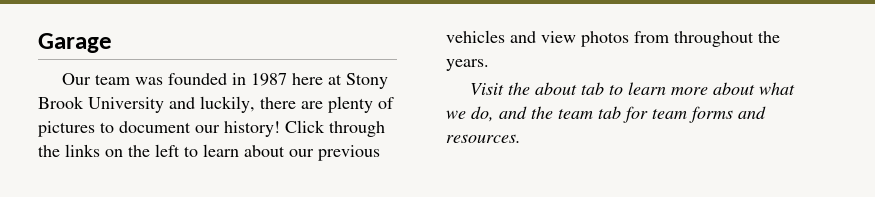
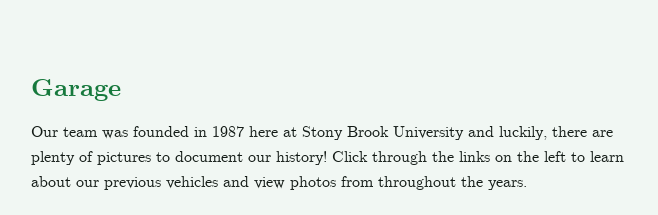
[469,82,795,95] [446,106,766,123] [446,134,521,143] // Visit the about tab to learn more about what we do, and the team tab for team forms and resources. -> (527, 185) none

